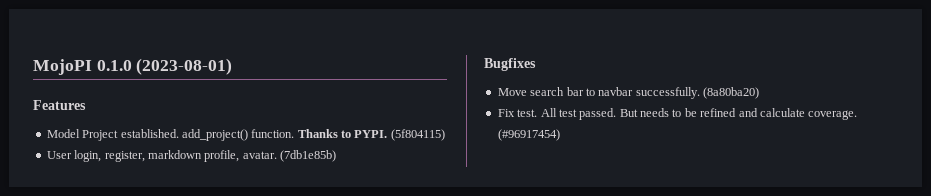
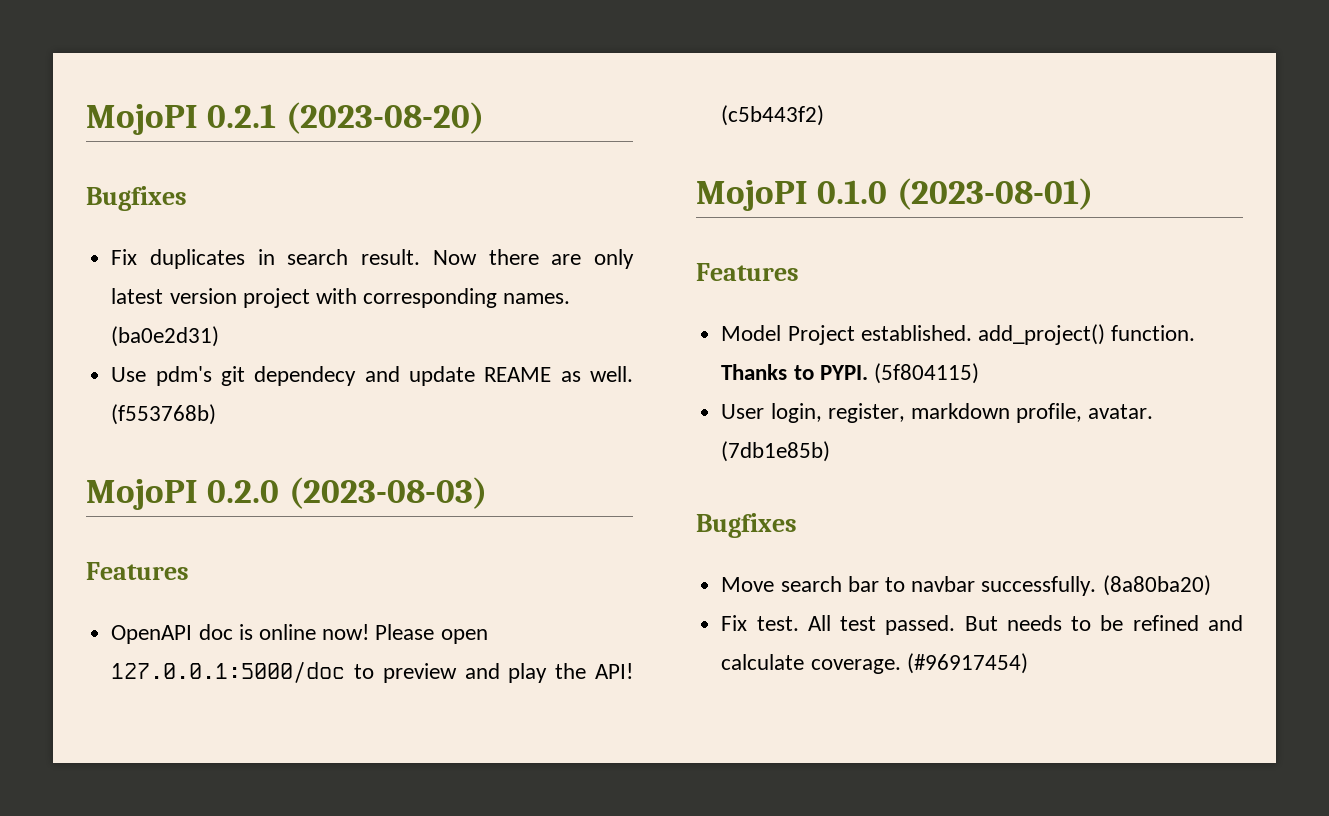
[33,59,92,75] MojoPI -> [86,102,484,135] [86,186,187,211] [111,249,634,269] [111,288,571,308] [111,326,220,347] [111,366,633,386] [111,404,217,425] [86,477,487,510] [86,562,189,580] [111,624,488,644] [111,661,634,683] [721,105,825,126] [696,180,808,211] MojoPI 0.2.1 (2023-08-20) // Bugfixes // Fix duplicates in search result. Now there are only latest version project with corresponding names. (ba0e2d31) // Use pdm's git dependecy and update REAME as well. (f553768b) // MojoPI 0.2.0 (2023-08-03) // Features // OpenAPI doc is online now! Please open 127.0.0.1:5000/doc to preview and play the API! (c5b443f2) // MojoPI

